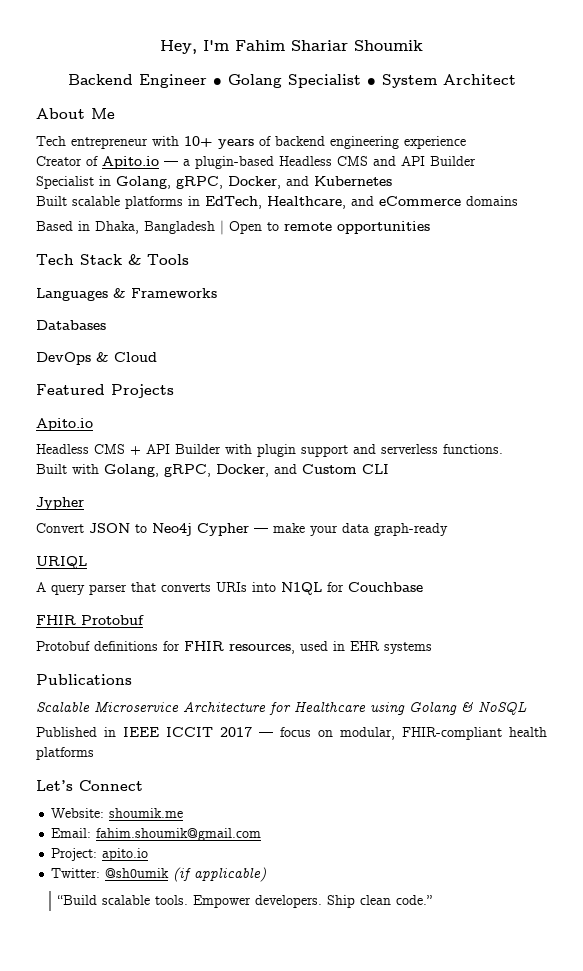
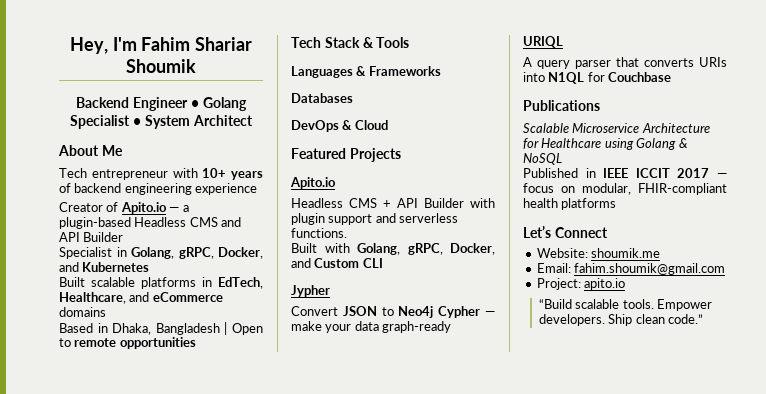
[36,615,144,625] [36,641,432,654] // FHIR Protobuf // Protobuf definitions for FHIR resources, used in EHR systems -> (672, 77) none
[51,867,267,882] // Twitter: @sh0umik (if applicable) -> (626, 284) none

